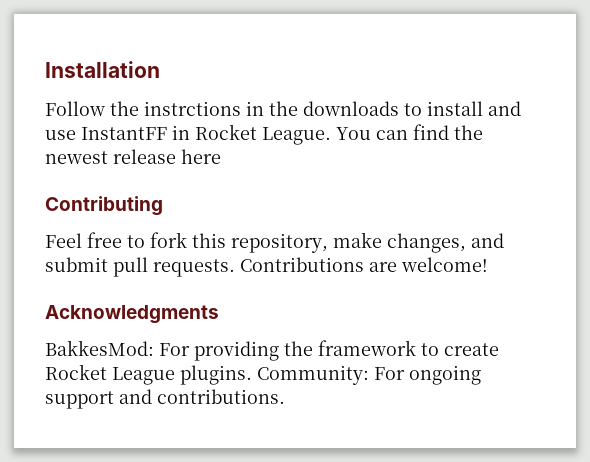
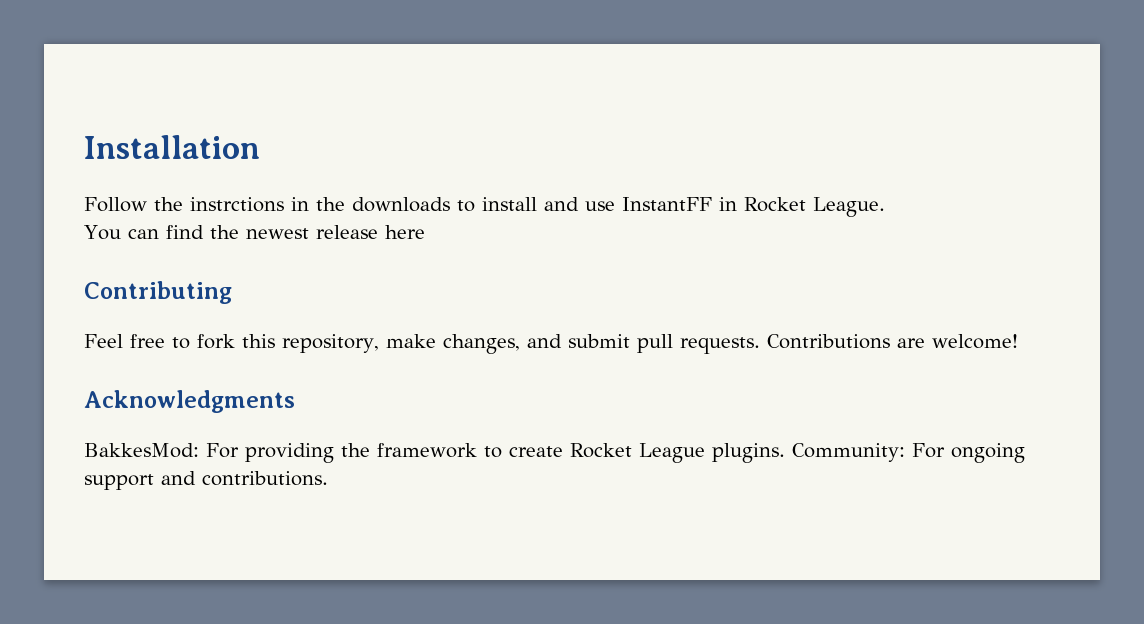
(331, 136) none -> (885, 207) //

